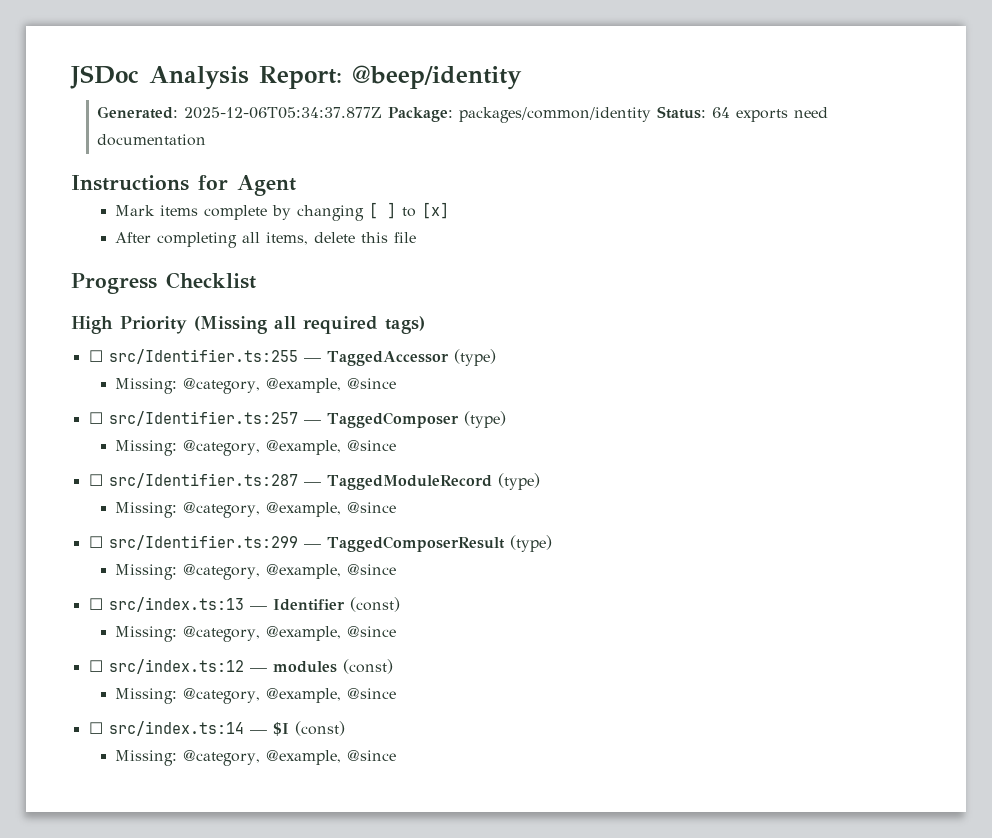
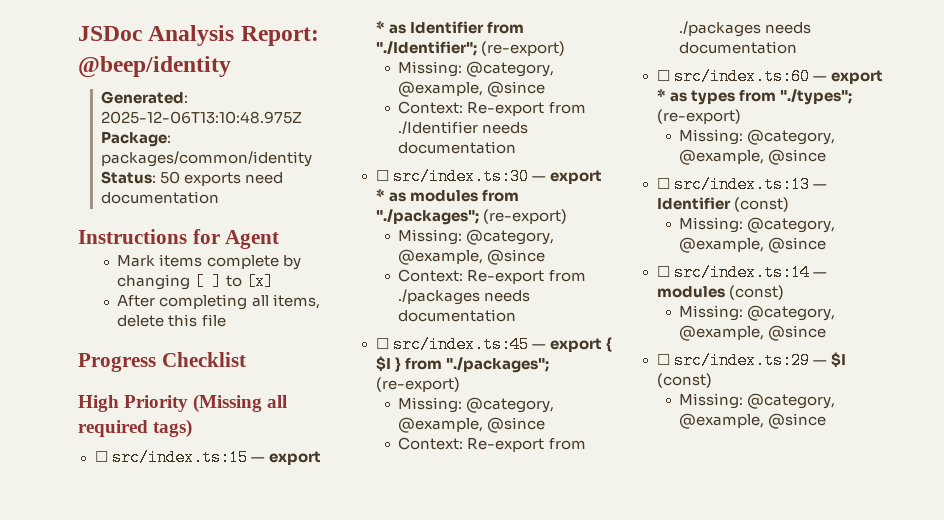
[184,107,383,119] 2025-12-06T05:34:37.877Z -> [100,111,302,124] 2025-12-06T13:10:48.975Z
[712,107,731,118] 64 -> [159,171,180,184] 50
[108,349,496,366] [115,378,397,394] [88,411,506,428] [115,440,397,456] [88,473,540,490] [115,502,397,518] [88,535,552,552] src/Identifier.ts:255 — TaggedAccessor (type) // Missing: @category, @example, @since // ☐ src/Identifier.ts:257 — TaggedComposer (type) // Missing: @category, @example, @since // ☐ src/Identifier.ts:287 — TaggedModuleRecord (type) // Missing: @category, @example, @since // ☐ src/Identifier.ts:299 — TaggedComposerResult (type) -> [111,449,321,466] [375,21,524,34] [375,41,565,56] [398,61,555,77] [398,81,546,97] [398,101,586,116] [398,121,529,134] [398,141,517,154] [375,168,602,185] [375,189,519,202] [375,209,567,225] [398,229,555,245] [398,249,546,265] [398,269,586,284] [398,289,531,305] [398,309,517,322] [375,336,612,353] [375,356,549,373] [375,377,460,392] [398,397,555,413] [398,417,546,433] [398,437,586,452] [679,21,812,37] [679,41,798,54] [656,68,883,85] [656,89,852,105] [656,109,741,124] src/index.ts:15 — export * as Identifier from "./Identifier"; (re-export) // Missing: @category, @example, @since // Context: Re-export from ./Identifier needs documentation // ☐ src/index.ts:30 — export * as modules from "./packages"; (re-export) // Missing: @category, @example, @since // Context: Re-export from ./packages needs documentation // ☐ src/index.ts:45 — export { $I } from "./packages"; (re-export) // Missing: @category, @example, @since // Context: Re-export from ./packages needs documentation // ☐ src/index.ts:60 — export * as types from "./types"; (re-export)
[108,659,244,674] src/index.ts:12 -> [673,264,810,281] src/index.ts:14
[108,721,244,736] src/index.ts:14 -> [673,352,810,369] src/index.ts:29

